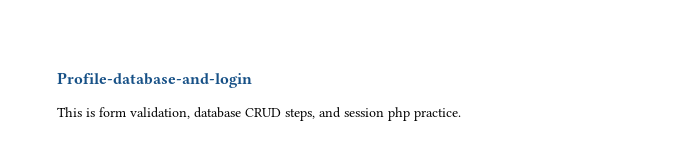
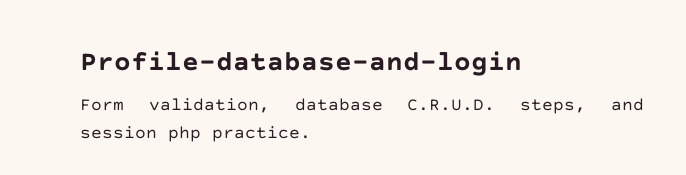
[57,107,126,117] This is form -> [80,99,124,111] Form
[245,108,281,117] CRUD -> [407,99,496,111] C.R.U.D.

